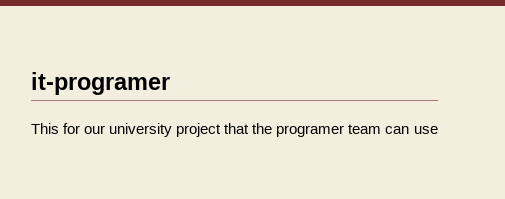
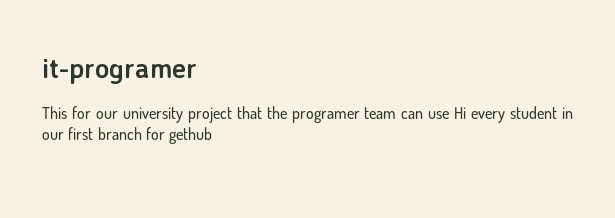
(438, 130) none -> [454,106,574,123] [42,127,213,144] Hi every student in our first branch for gethub

